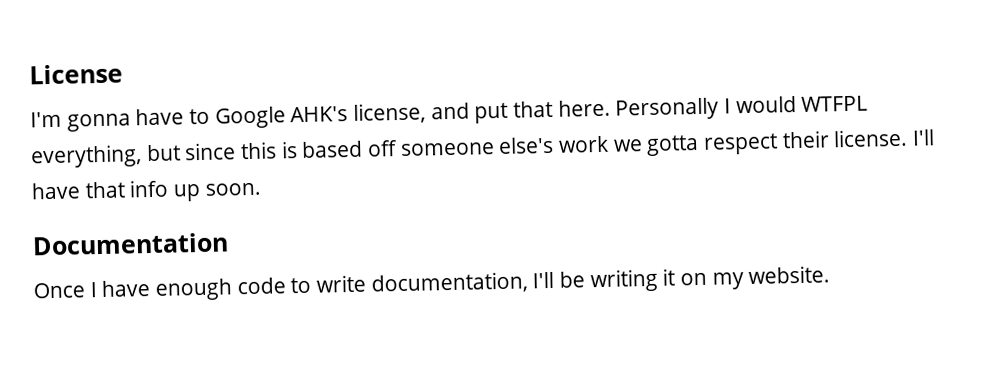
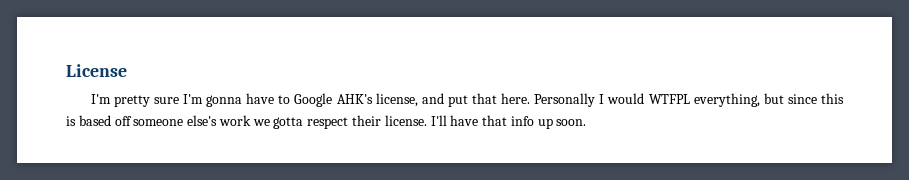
(62, 119) none -> [113,94,203,107] pretty sure I'm
[32,232,229,256] [33,265,831,301] // Documentation // Once I have enough code to write documentation, I'll be writing it on my website. -> (587, 122) none

